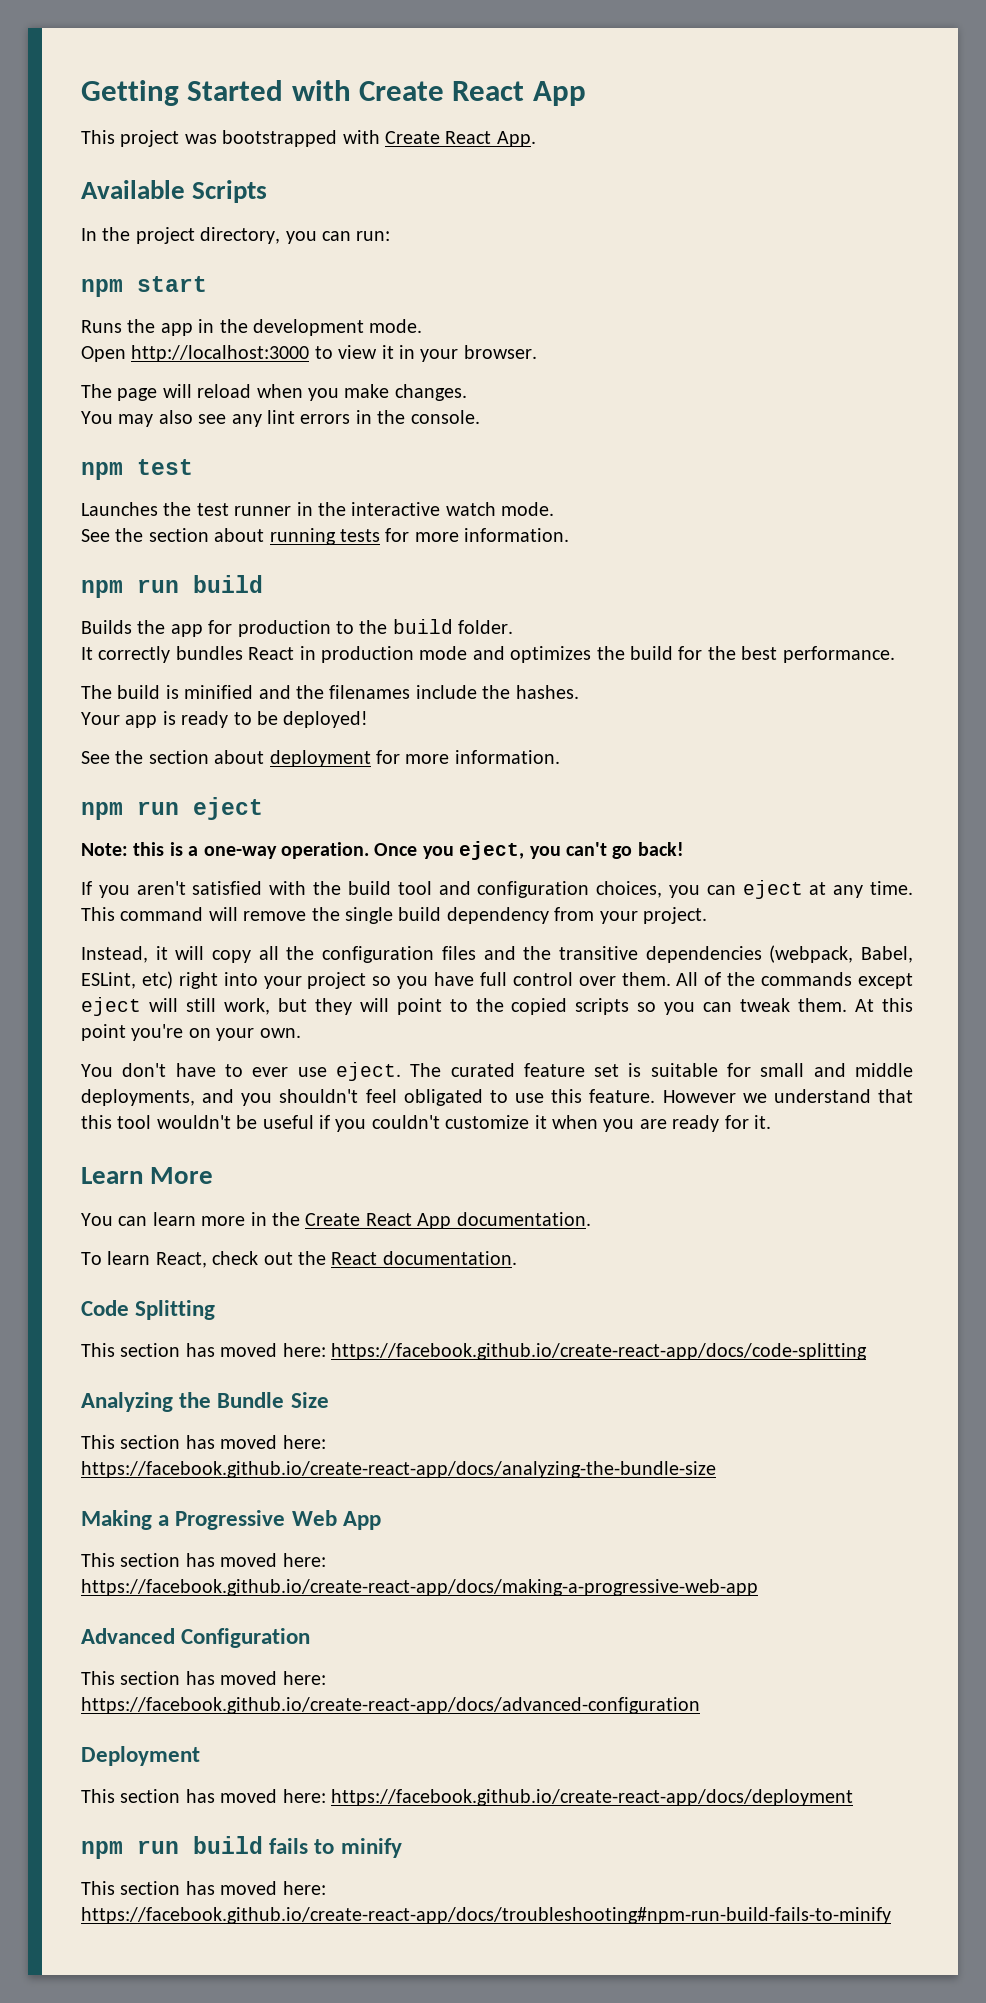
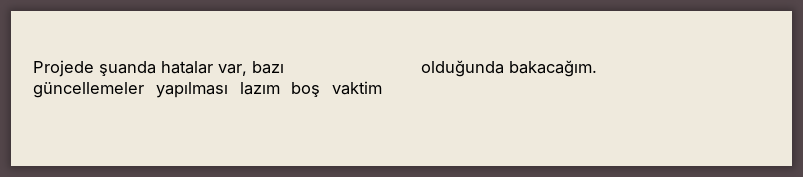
[81,80,586,106] [81,130,536,147] [81,180,268,203] [81,227,391,244] [81,276,207,297] [81,319,423,336] [81,345,537,362] [81,384,467,401] [81,410,480,427] [81,459,193,480] [81,502,555,516] [81,528,570,545] [81,575,263,598] [81,619,514,637] [81,646,895,663] [81,685,579,699] [81,711,369,728] [81,750,560,767] [81,797,263,820] [81,841,684,860] [81,880,913,899] [81,907,707,924] [81,945,913,963] [81,971,913,989] [81,997,914,1016] [81,1024,301,1041] [81,1062,913,1081] [81,1089,913,1106] [81,1115,771,1132] [81,1167,214,1184] [81,1212,591,1229] [81,1251,517,1268] [81,1300,216,1320] [81,1343,867,1360] [81,1392,329,1412] [81,1435,326,1449] [81,1461,716,1478] [81,1510,381,1530] [81,1553,326,1567] [81,1579,758,1596] [81,1628,311,1648] [81,1671,326,1685] [81,1697,700,1714] [81,1746,200,1766] [81,1789,853,1806] [81,1836,402,1859] [81,1881,326,1895] [81,1907,891,1924] Getting Started with Create React App // This project was bootstrapped with Create React App. // Available Scripts // In the project directory, you can run: // npm start // Runs the app in the development mode. // Open http://localhost:3000 to view it in your browser. // The page will reload when you make changes. // You may also see any lint errors in the console. // npm test // Launches the test runner in the interactive watch mode. // See the section about running tests for more information. // npm run build // Builds the app for production to the build folder. // It correctly bundles React in production mode and optimizes the build for the best performance. // The build is minified and the filenames include the hashes. // Your app is ready to be deployed! // See the section about deployment for more information. // npm run eject // Note: this is a one-way operation. Once you eject, you can't go back! // If you aren't satisfied with the build tool and configuration choices, you can eject at any time. This command will remove the single build dependency from your project. // Instead, it will copy all the configuration files and the transitive dependencies (webpack, Babel, ESLint, etc) right into your project so you have full control over them. All of the commands except eject will still work, but they will point to the copied scripts so you can tweak them. At this point you're on your own. // You don't have to ever use eject. The curated feature set is suitable for small and middle deployments, and you shouldn't feel obligated to use this feature. However we understand that this tool wouldn't be useful if you couldn't customize it when you are ready for it. // Learn More // You can learn more in the Create React App documentation. // To learn React, check out the React documentation. // Code Splitting // This section has moved here: https://facebook.github.io/create-react-app/docs/code-splitting // Analyzing the Bundle Size // This section has moved here: https://facebook.github.io/create-react-app/docs/analyzing-the-bundle-size // Making a Progressive Web App // This section has moved here: https://facebook.github.io/create-react-app/docs/making-a-progressive-web-app // Advanced Configuration // This section has moved here: https://facebook.github.io/create-react-app/docs/advanced-configuration // Deployment // This section has moved here: https://facebook.github.io/create-react-app/docs/deployment // npm run build fails to minify // This section has moved here: https://facebook.github.io/create-react-app/docs/troubleshooting#npm-run-build-fails-to-minify -> [33,60,284,77] [33,81,382,98] [421,60,597,77] Projede şuanda hatalar var, bazı güncellemeler yapılması lazım boş vaktim olduğunda bakacağım.

